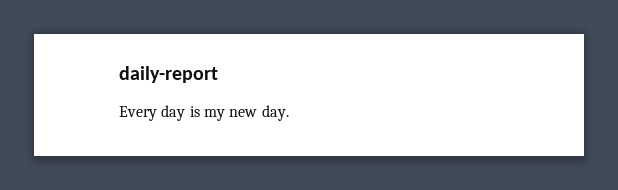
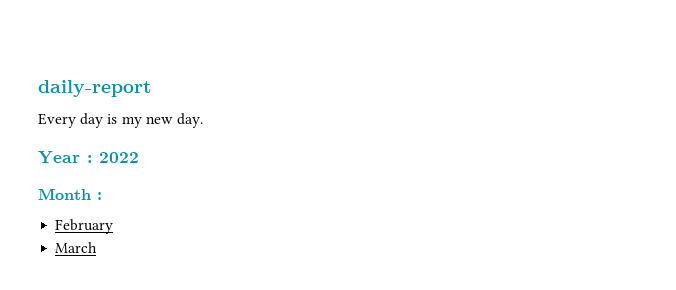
(289, 113) none -> [38,151,139,164] [38,188,102,200] [55,219,114,234] [55,242,98,253] // Year : 2022 // Month : // February // March

